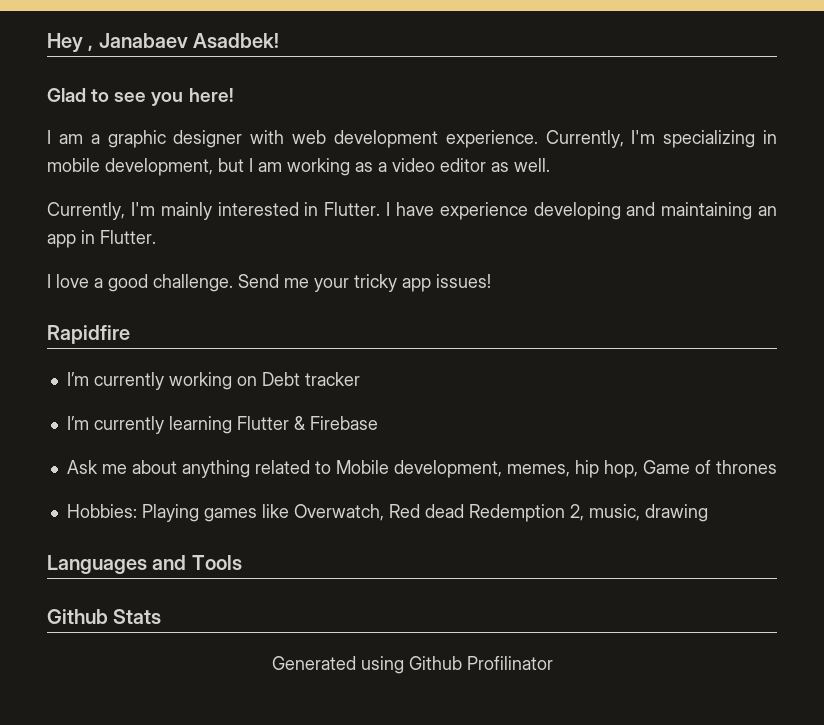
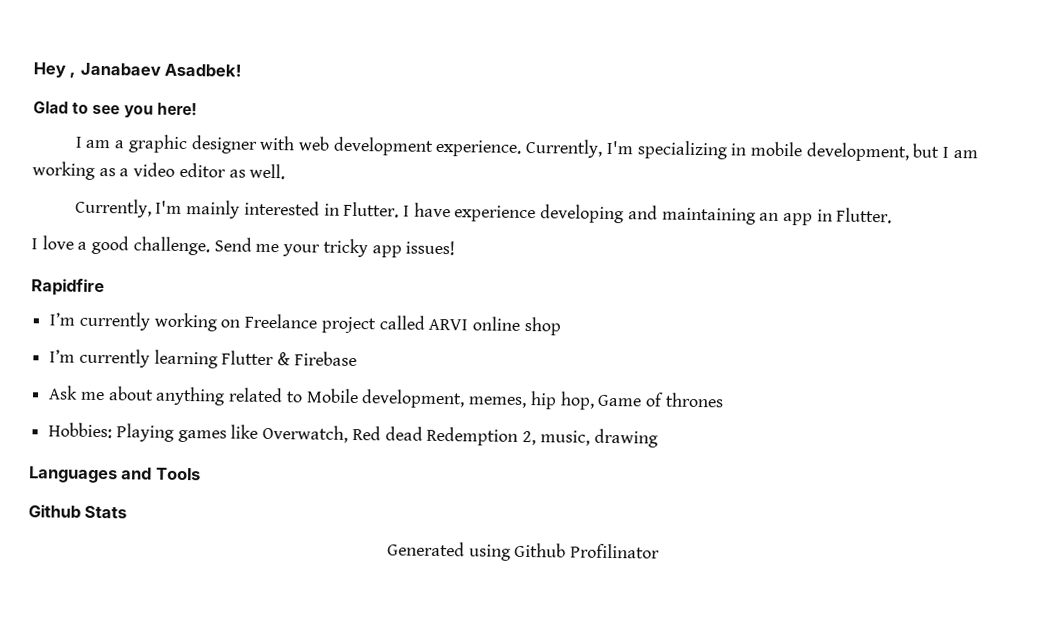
[261,372,360,386] Debt tracker -> [244,313,561,336] Freelance project called ARVI online shop

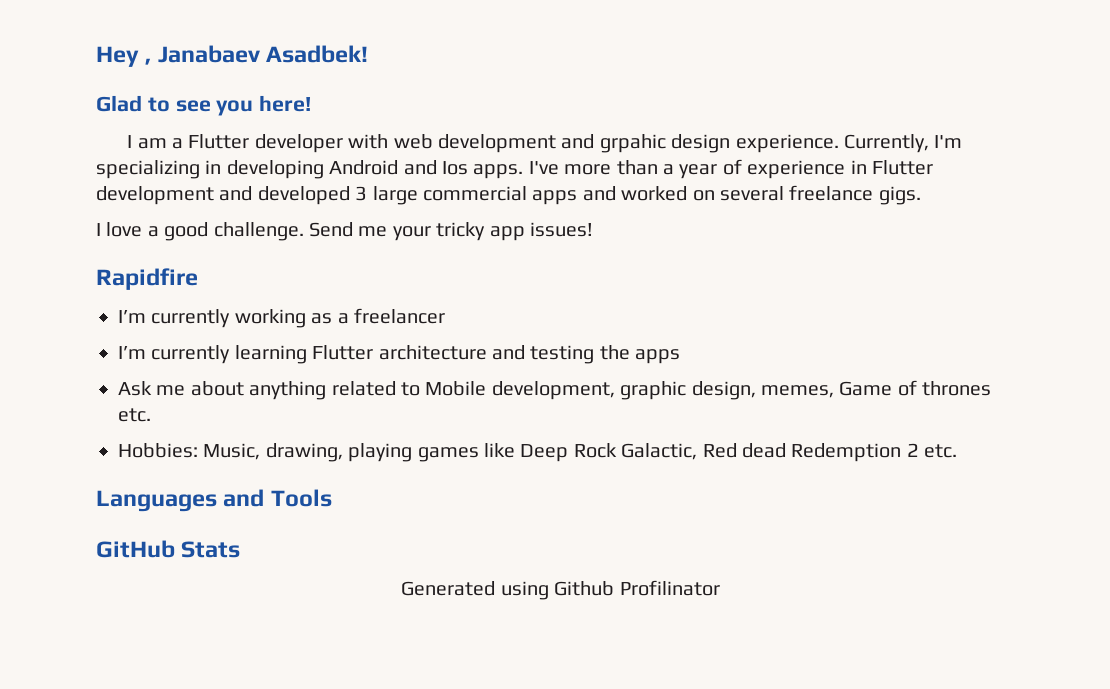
[127,134,258,154] graphic designer -> [188,134,343,153] Flutter developer
(434, 146) none -> [561,134,731,153] and grpahic design
[750,141,978,162] [32,161,286,180] [74,198,893,226] mobile development, but I am working as a video editor as well. // Currently, I'm mainly interested in Flutter. I have experience developing and maintaining an app in Flutter. -> [226,159,933,179] [96,185,921,205] developing Android and Ios apps. I've more than a year of experience in Flutter development and developed 3 large commercial apps and worked on several freelance gigs.
[220,313,561,336] on Freelance project called ARVI online shop -> [311,308,445,324] as a freelancer
[277,351,357,367] & Firebase -> [378,345,681,364] architecture and testing the apps
[468,391,595,410] memes, hip hop, -> [620,381,834,400] graphic design, memes,
(724, 400) none -> [118,408,151,422] etc.
[115,423,658,448] Playing games like Overwatch, Red dead Redemption 2, music, drawing -> [203,443,958,462] Music, drawing, playing games like Deep Rock Galactic, Red dead Redemption 2 etc.
[28,504,81,518] Github -> [96,540,175,558] GitHub

